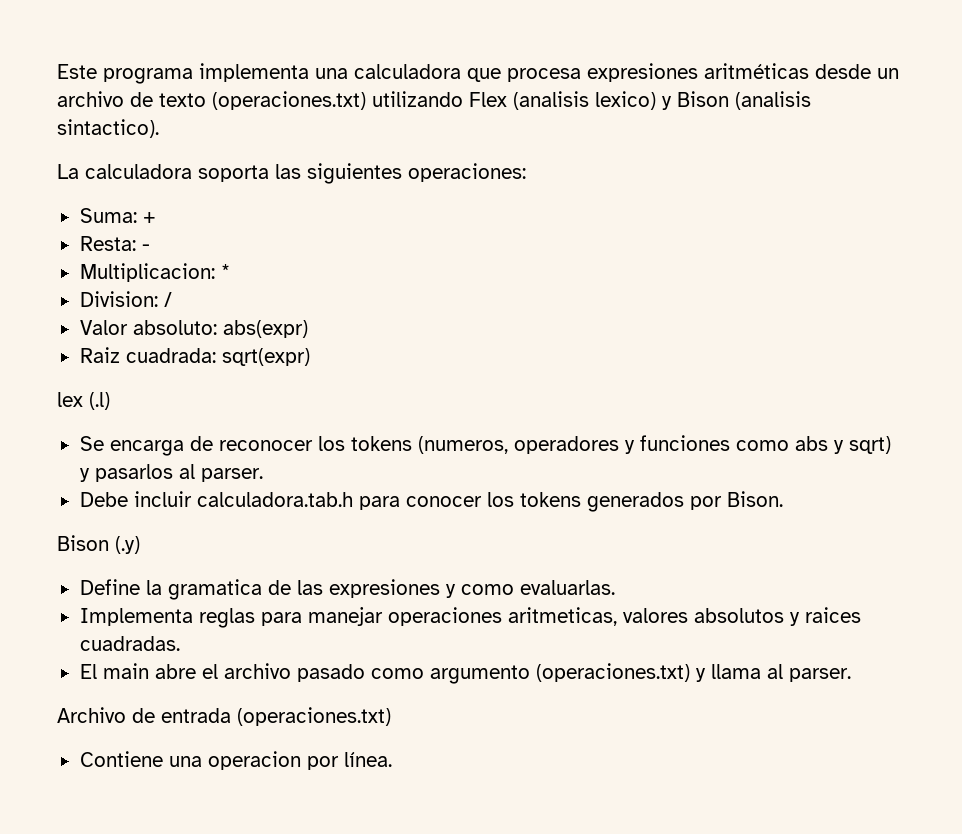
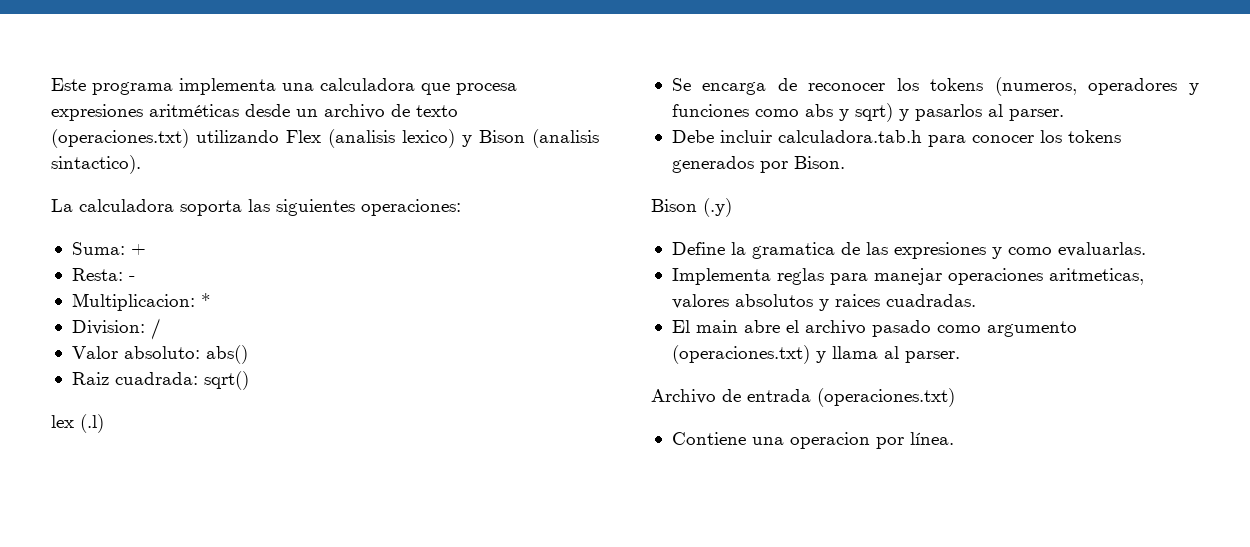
[222,320,308,338] abs(expr) -> [205,345,248,364] abs()
[221,348,310,366] sqrt(expr) -> [203,371,249,390] sqrt()

